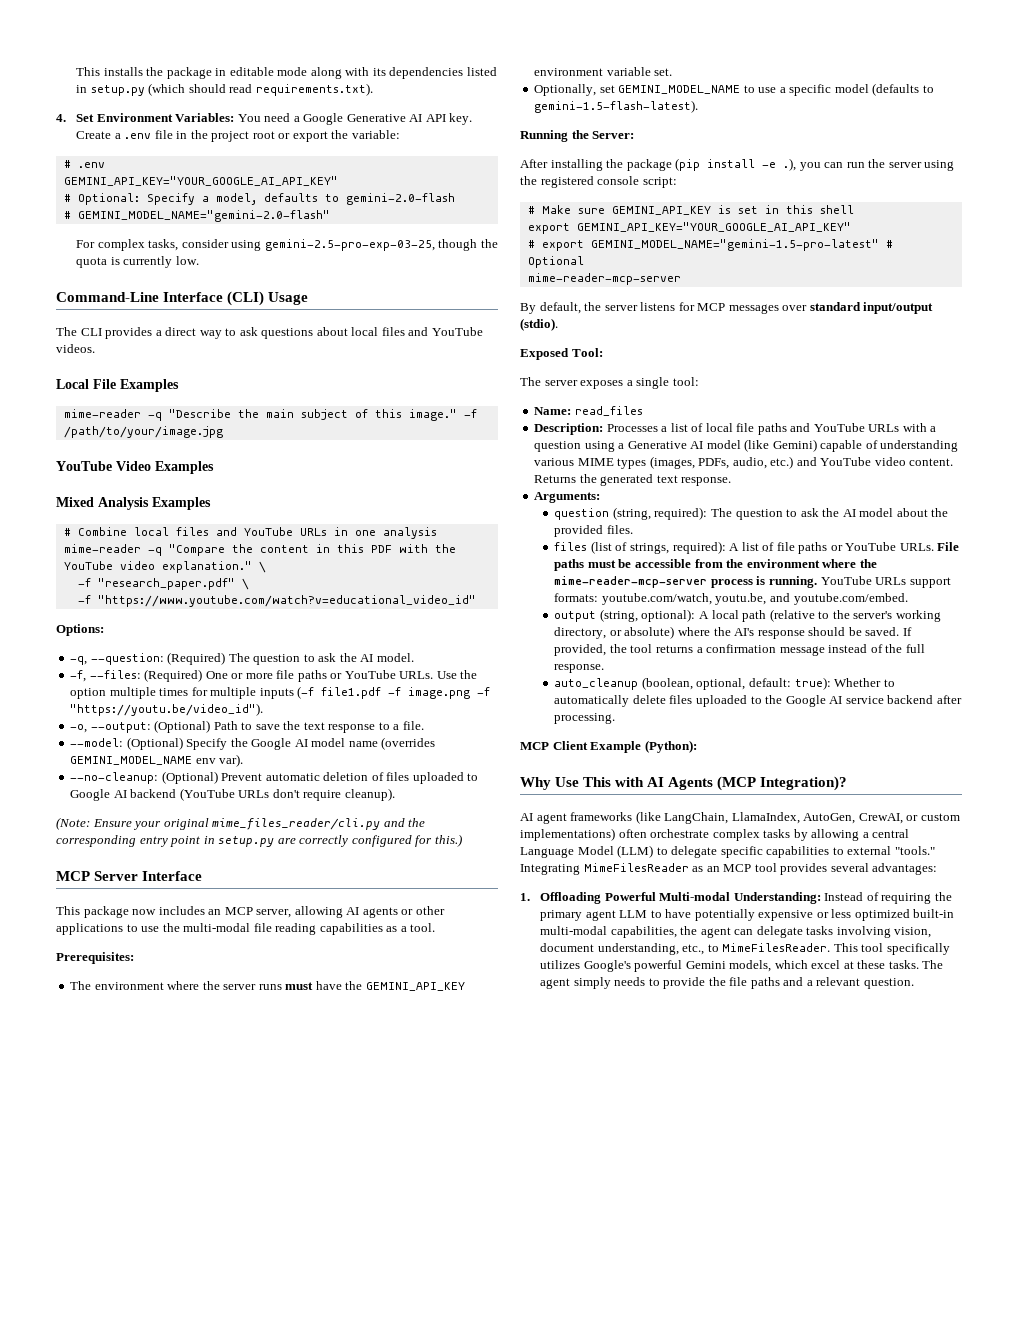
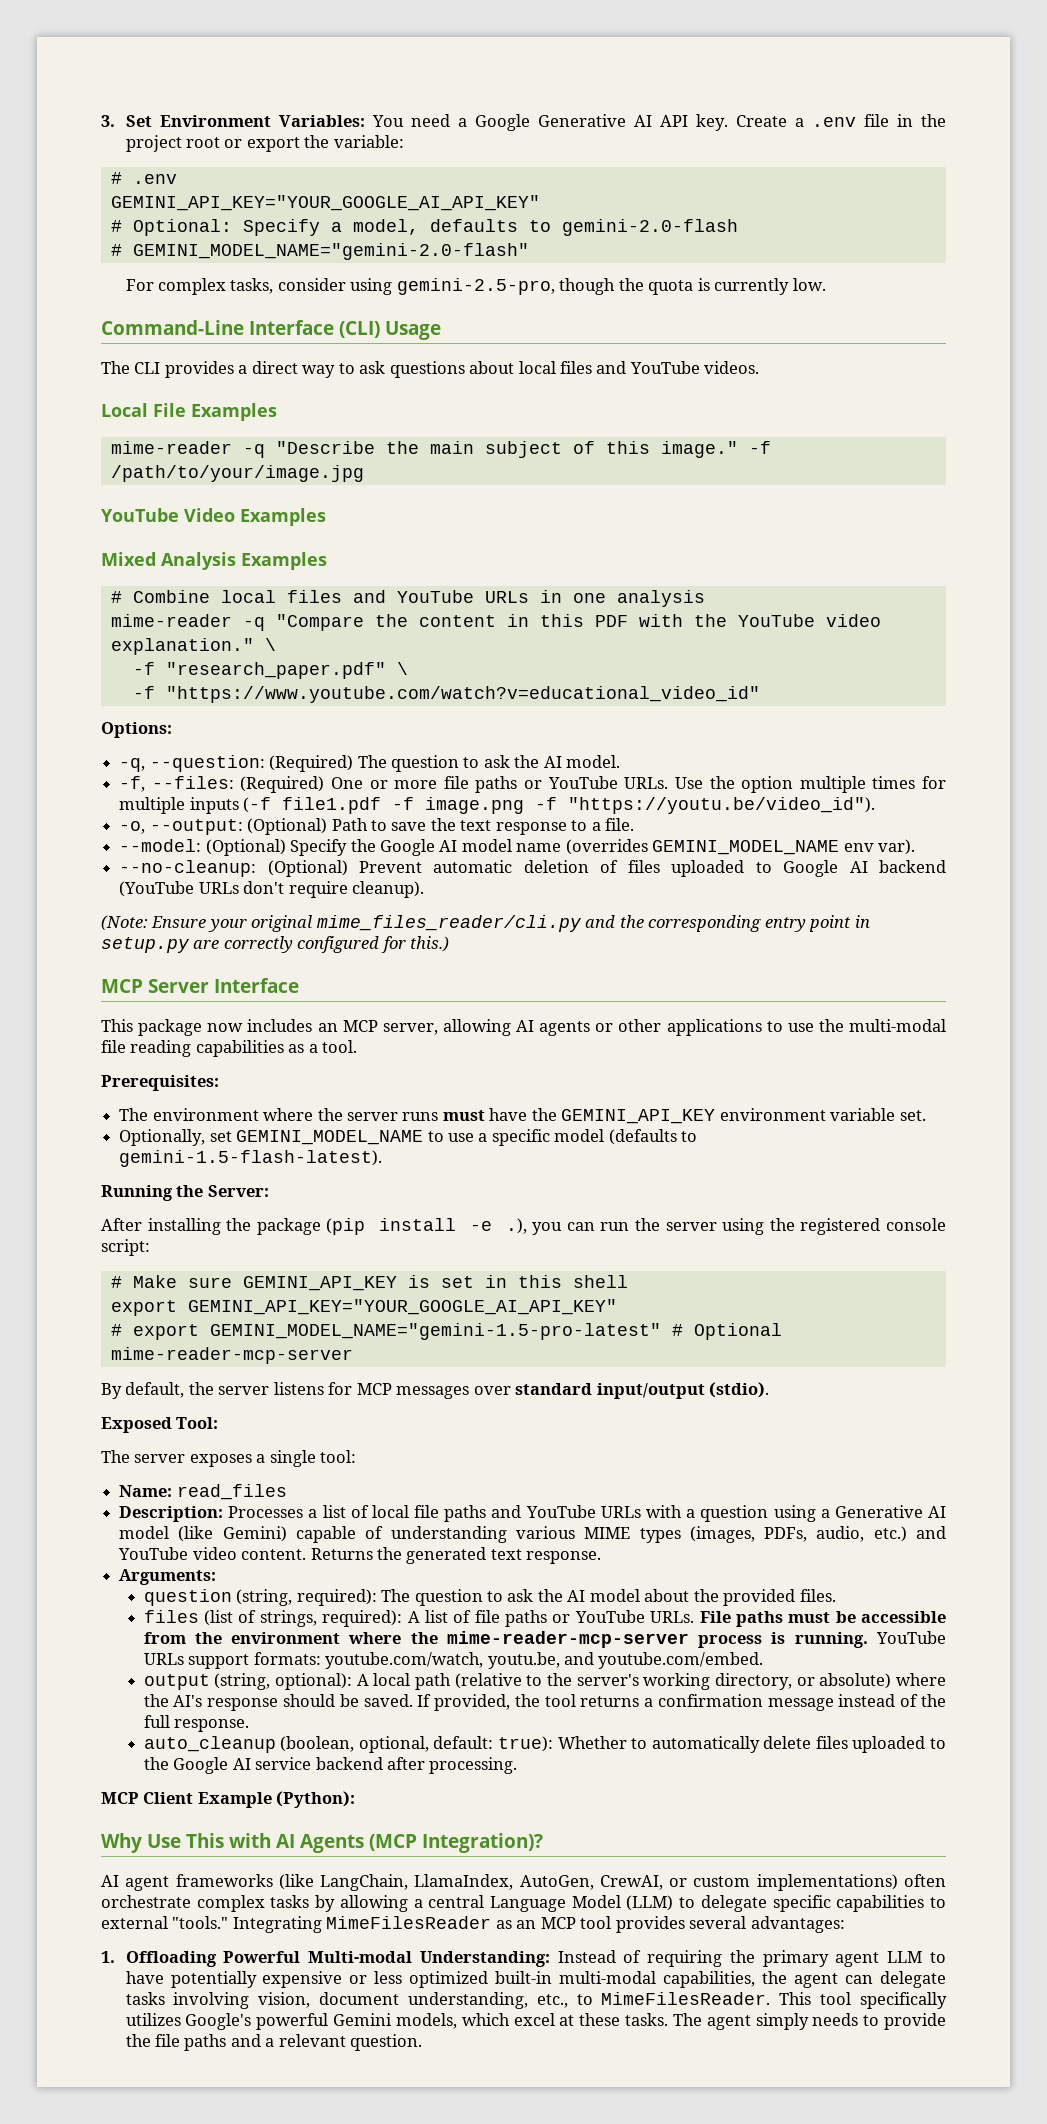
[76,67,497,79] [76,83,373,96] [56,114,66,122] This installs the package in editable mode along with its dependencies listed in setup.py (which should read requirements.txt). // 4. -> [101,115,115,127] 3.
[264,239,435,251] gemini-2.5-pro-exp-03-25, -> [396,278,555,295] gemini-2.5-pro,

